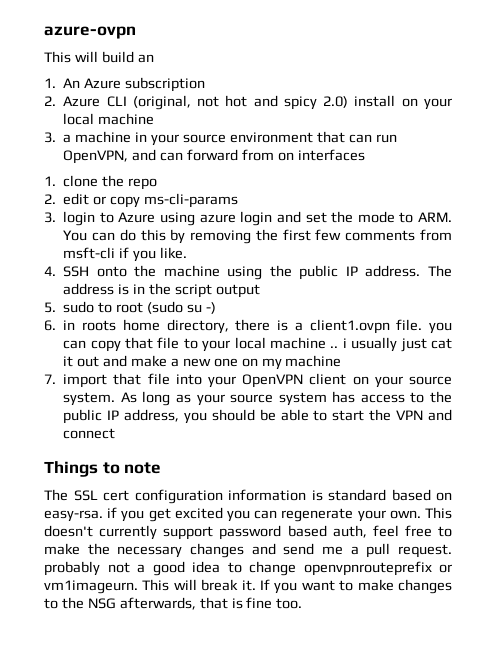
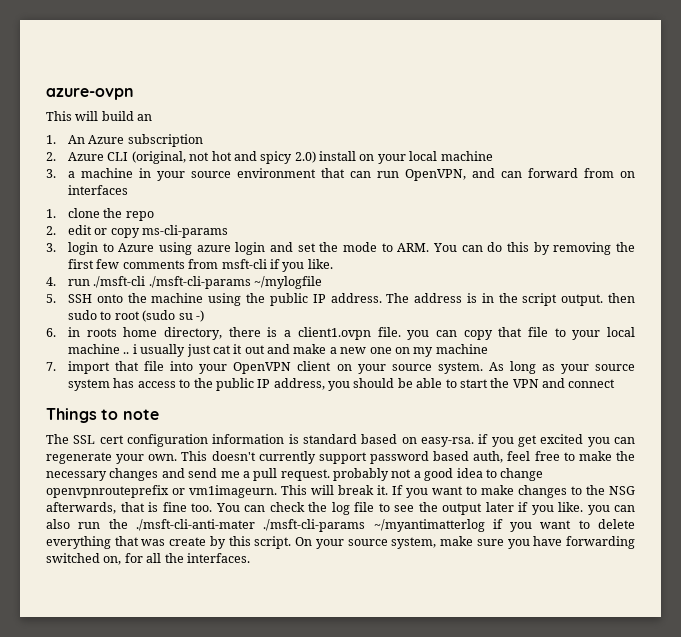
(56, 271) none -> [68,276,323,289] [46,294,56,303] run ./msft-cli ./msft-cli-params ~/mylogfile // 5.
[215,284,260,298] [44,302,56,313] output // 5. -> [561,293,635,306] output. then
(303, 603) none -> [215,502,635,515] [46,519,635,532] [46,536,635,549] [46,553,250,565] You can check the log file to see the output later if you like. you can also run the ./msft-cli-anti-mater ./msft-cli-params ~/myantimatterlog if you want to delete everything that was create by this script. On your source system, make sure you have forwarding switched on, for all the interfaces.

